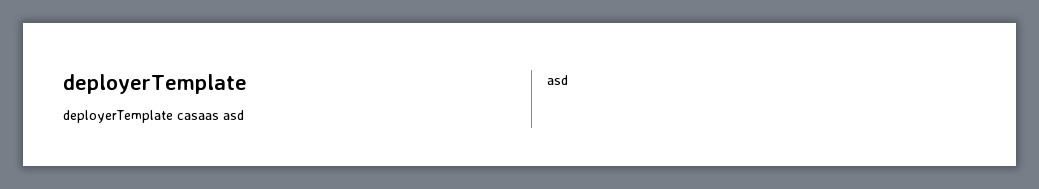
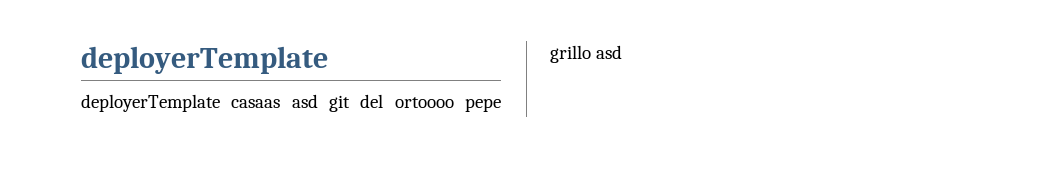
(244, 115) // -> [328,94,501,112] [550,45,591,63] git del ortoooo pepe grillo

